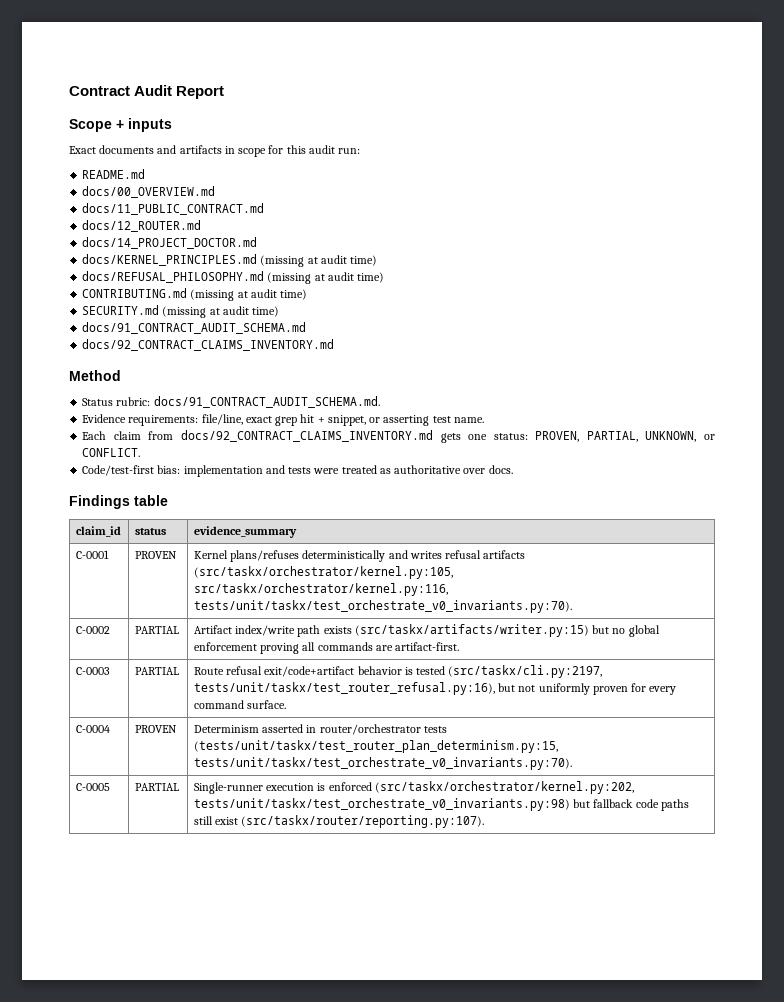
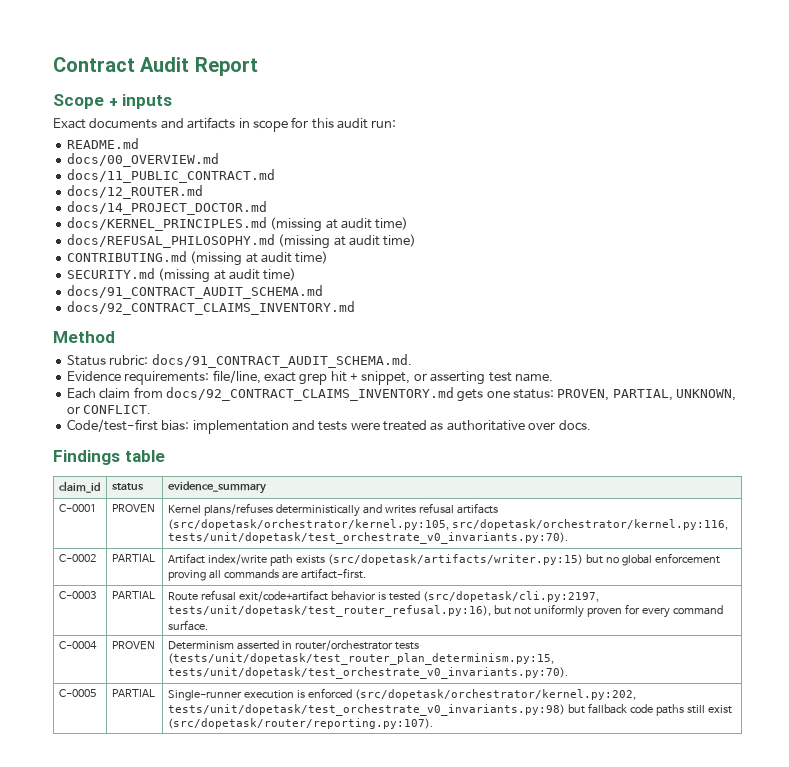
[193,566,453,579] [193,583,448,596] [193,600,572,613] (src/taskx/orchestrator/kernel.py:105, src/taskx/orchestrator/kernel.py:116, tests/unit/taskx/test_orchestrate_v0_invariants.py:70). -> [167,519,728,530] [167,532,568,544] (src/dopetask/orchestrator/kernel.py:105, src/dopetask/orchestrator/kernel.py:116, tests/unit/dopetask/test_orchestrate_v0_invariants.py:70).
[354,624,589,637] (src/taskx/artifacts/writer.py:15) -> [327,554,583,565] (src/dopetask/artifacts/writer.py:15)
[448,665,603,678] [193,682,495,695] (src/taskx/cli.py:2197, tests/unit/taskx/test_router_refusal.py:16), -> [422,591,599,602] [167,605,491,617] (src/dopetask/cli.py:2197, tests/unit/dopetask/test_router_refusal.py:16),
[193,740,558,753] [193,757,572,770] (tests/unit/taskx/test_router_plan_determinism.py:15, tests/unit/taskx/test_orchestrate_v0_invariants.py:70). -> [167,653,554,665] [167,667,568,679] (tests/unit/dopetask/test_router_plan_determinism.py:15, tests/unit/dopetask/test_orchestrate_v0_invariants.py:70).
[374,781,634,794] [193,798,570,811] (src/taskx/orchestrator/kernel.py:202, tests/unit/taskx/test_orchestrate_v0_invariants.py:98) -> [354,689,636,700] [167,704,565,716] (src/dopetask/orchestrator/kernel.py:202, tests/unit/dopetask/test_orchestrate_v0_invariants.py:98)
[241,815,485,828] (src/taskx/router/reporting.py:107). -> [167,718,433,729] (src/dopetask/router/reporting.py:107).

